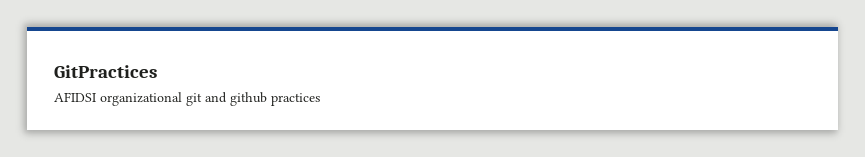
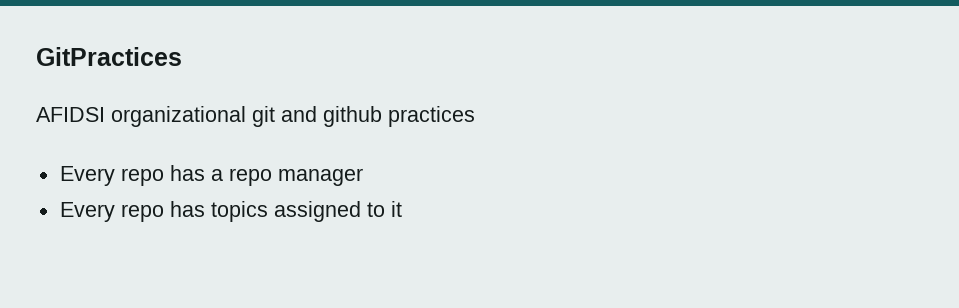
(320, 99) none -> [59,165,363,186] [59,201,402,222] // Every repo has a repo manager // Every repo has topics assigned to it

